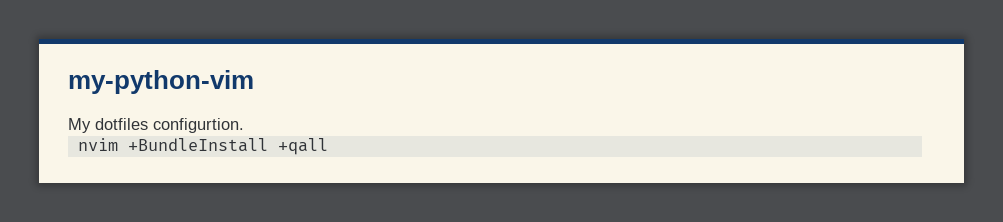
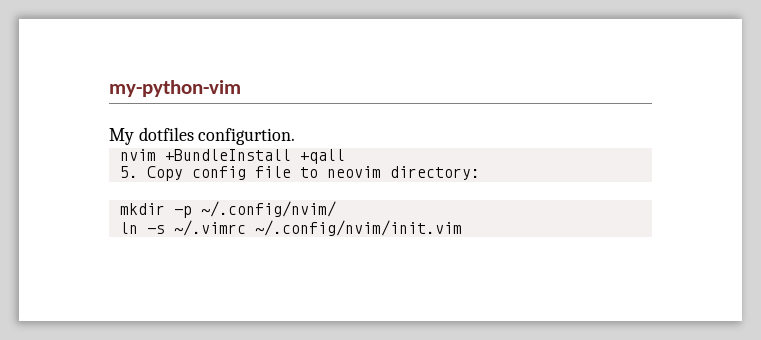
(328, 146) none -> [119,166,480,181] [119,201,336,218] [119,220,462,236] // 5. Copy config file to neovim directory: // mkdir -p ~/.config/nvim/ // ln -s ~/.vimrc ~/.config/nvim/init.vim

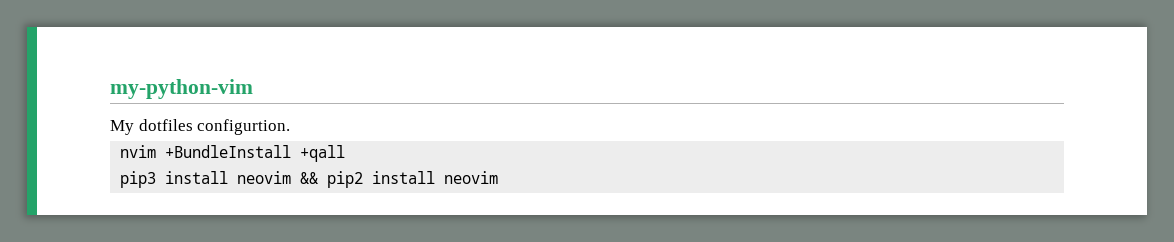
[119,166,480,181] [119,201,336,218] [119,220,462,236] 5. Copy config file to neovim directory: // mkdir -p ~/.config/nvim/ // ln -s ~/.vimrc ~/.config/nvim/init.vim -> [120,171,499,188] pip3 install neovim && pip2 install neovim

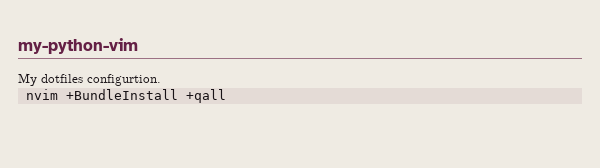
[120,171,499,188] // pip3 install neovim && pip2 install neovim -> (226, 96) none

